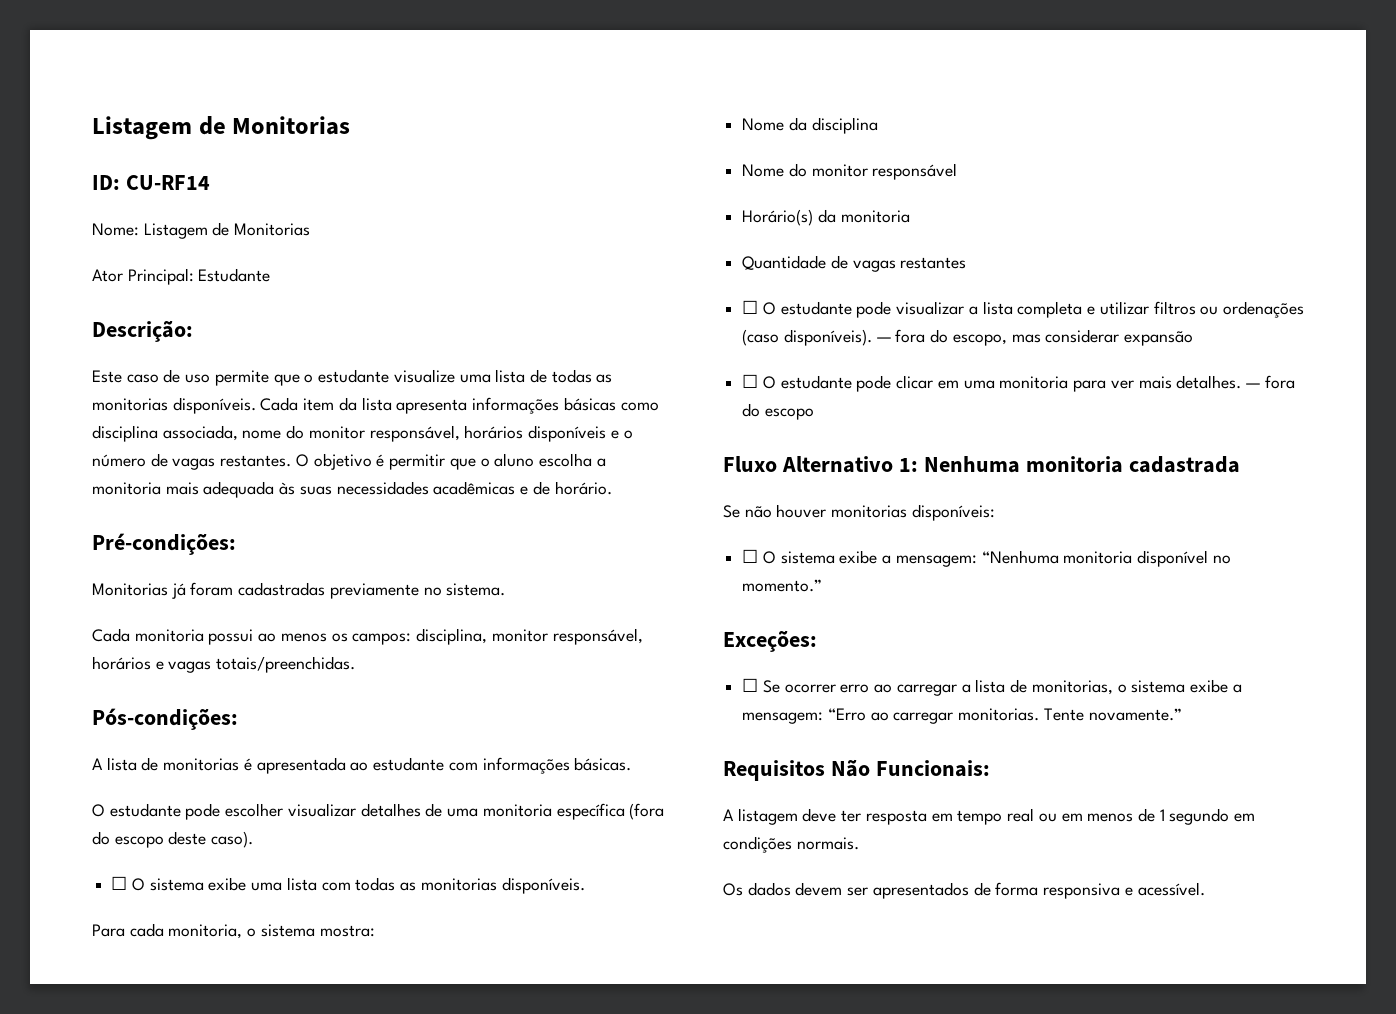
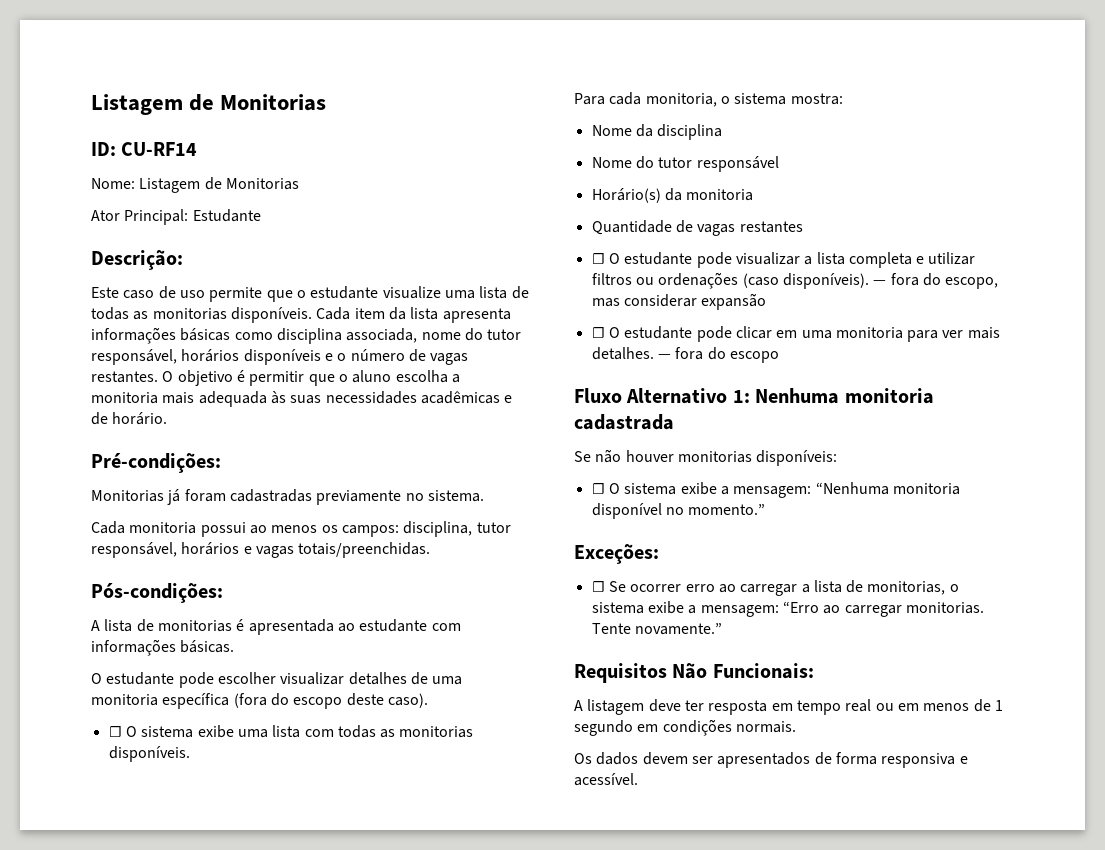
[308,426,365,439] monitor -> [487,329,522,340] tutor
[491,629,548,642] monitor -> [476,522,511,533] tutor
[811,164,868,177] monitor -> [658,157,693,168] tutor

